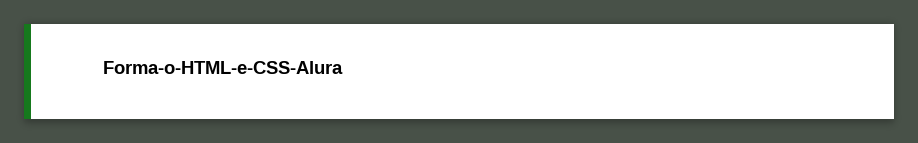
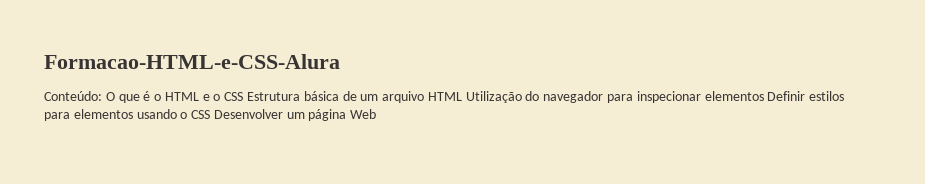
[103,61,343,74] Forma-o-HTML-e-CSS-Alura -> [44,54,340,69] [44,91,845,103] [44,109,377,121] Formacao-HTML-e-CSS-Alura // Conteúdo: O que é o HTML e o CSS Estrutura básica de um arquivo HTML Utilização do navegador para inspecionar elementos Definir estilos para elementos usando o CSS Desenvolver um página Web

